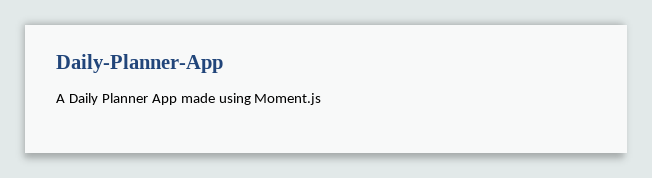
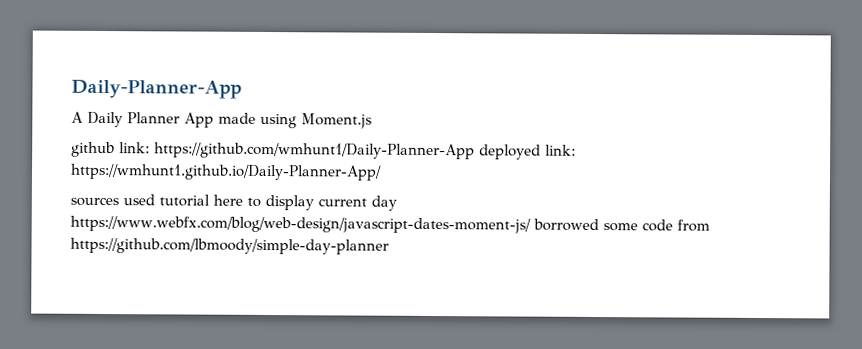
(322, 99) none -> [71,141,576,160] [70,163,382,181] [70,194,397,211] [70,215,710,234] [70,237,389,255] // github link: https://github.com/wmhunt1/Daily-Planner-App deployed link: https://wmhunt1.github.io/Daily-Planner-App/ // sources used tutorial here to display current day https://www.webfx.com/blog/web-design/javascript-dates-moment-js/ borrowed some code from https://github.com/lbmoody/simple-day-planner

